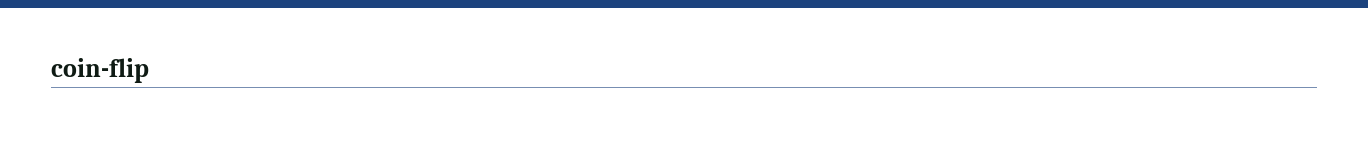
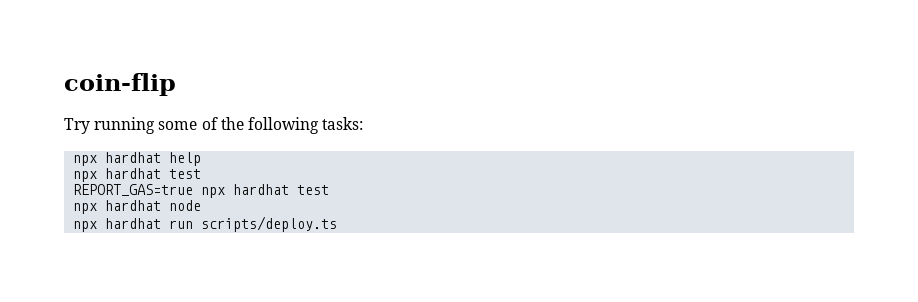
(149, 70) none -> [64,117,364,134] [73,152,202,166] [73,168,202,182] [73,184,330,198] [73,200,202,214] [73,216,338,232] // Try running some of the following tasks: // npx hardhat help // npx hardhat test // REPORT_GAS=true npx hardhat test // npx hardhat node // npx hardhat run scripts/deploy.ts

